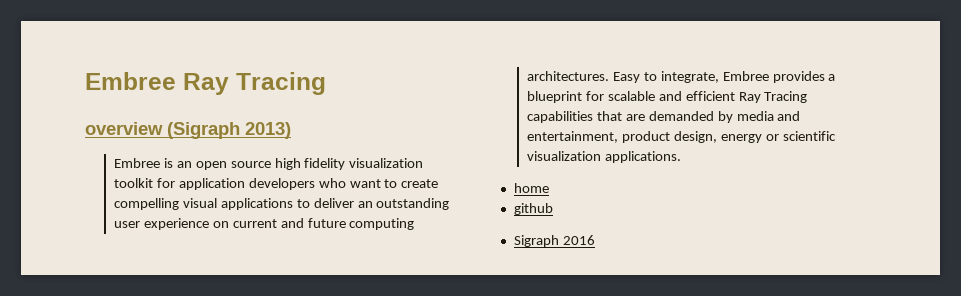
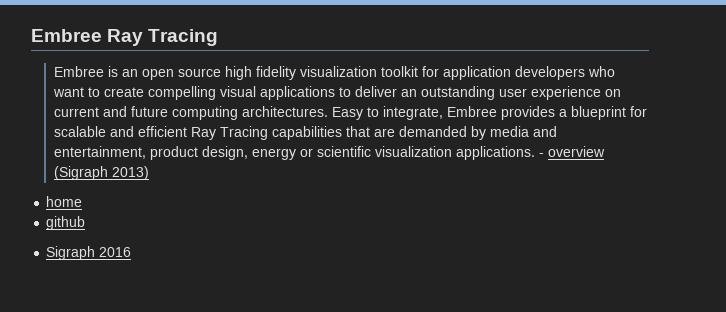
[85,122,291,139] // overview (Sigraph 2013) -> (219, 37) none
(681, 157) none -> [539,146,606,157] [54,166,150,180] - overview (Sigraph 2013)

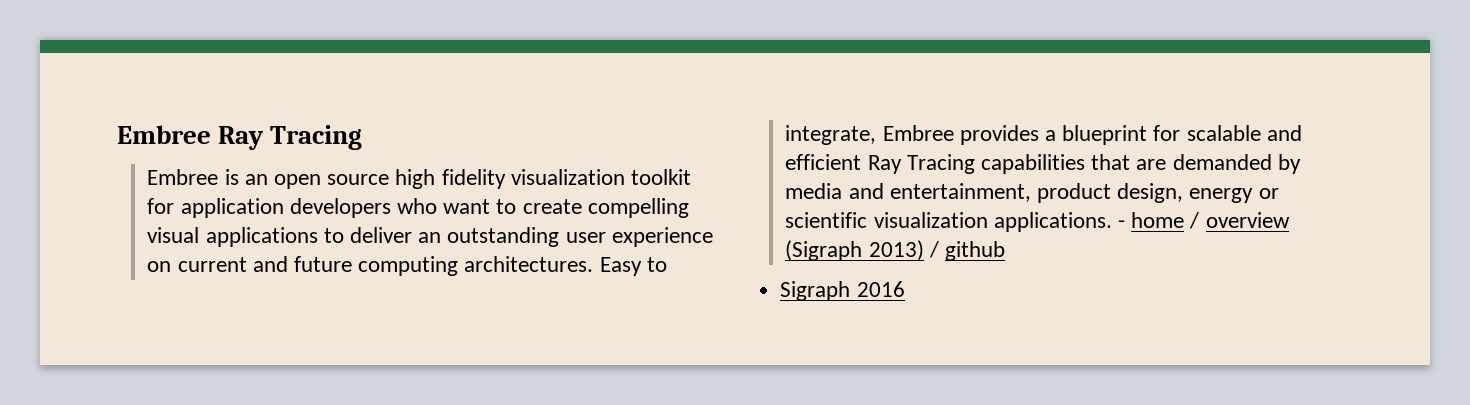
(545, 155) none -> [1131,212,1200,229] home /
[46,196,83,207] // home // -> [928,241,939,258] /

